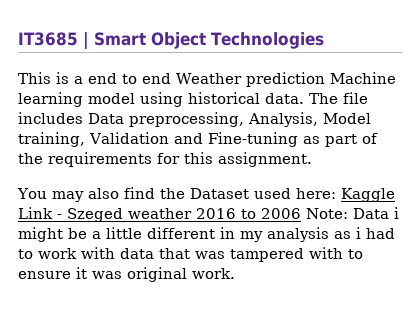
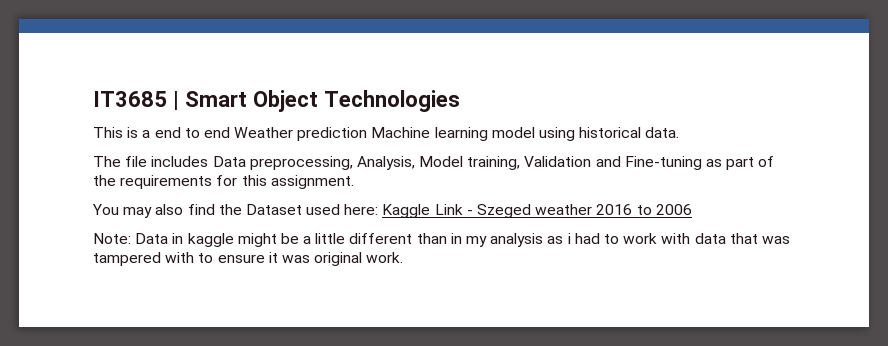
(304, 98) none -> (680, 132) //
(301, 213) none -> (692, 209) //
[394,207,399,219] i -> [172,233,234,247] in kaggle
(215, 233) none -> [416,233,447,244] than

